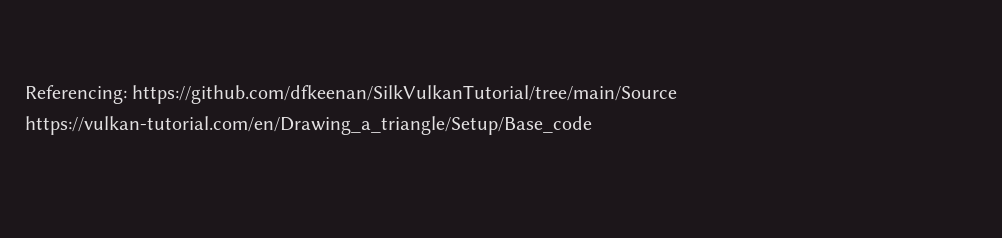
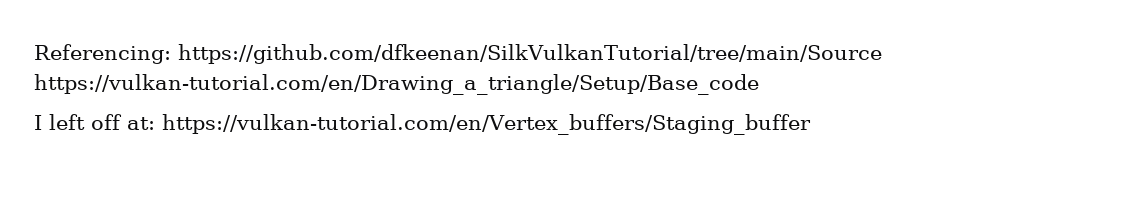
(592, 125) none -> [34,114,811,135] // I left off at: https://vulkan-tutorial.com/en/Vertex_buffers/Staging_buffer

